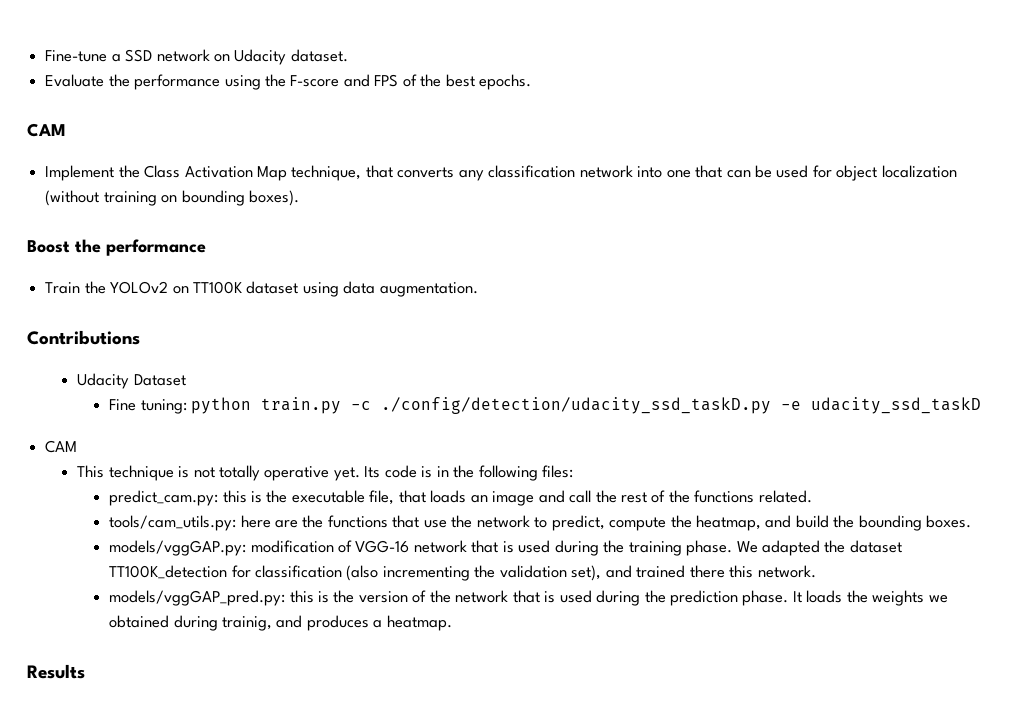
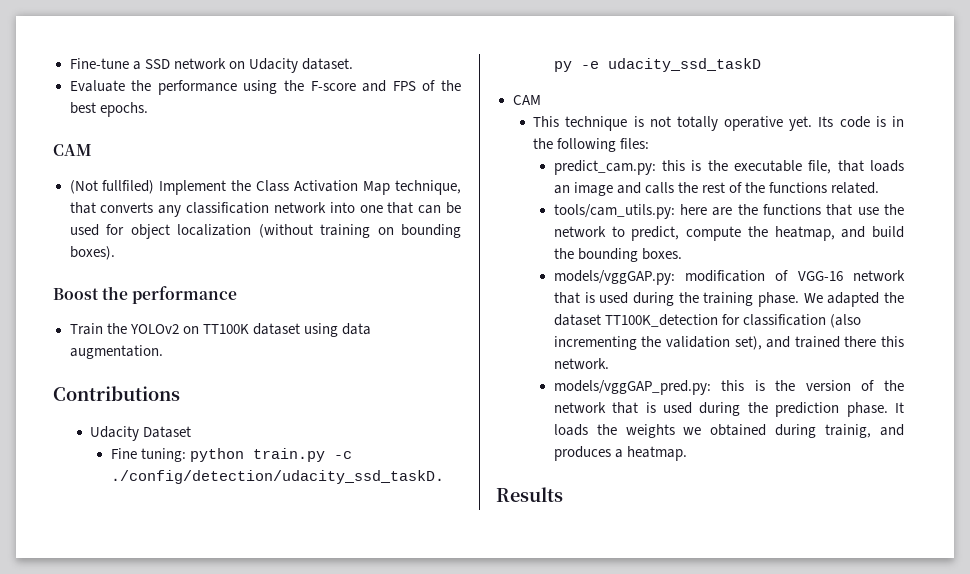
(66, 130) none -> [69,180,155,194] (Not fullfiled)
[569,490,592,503] call -> [644,182,674,194] calls

